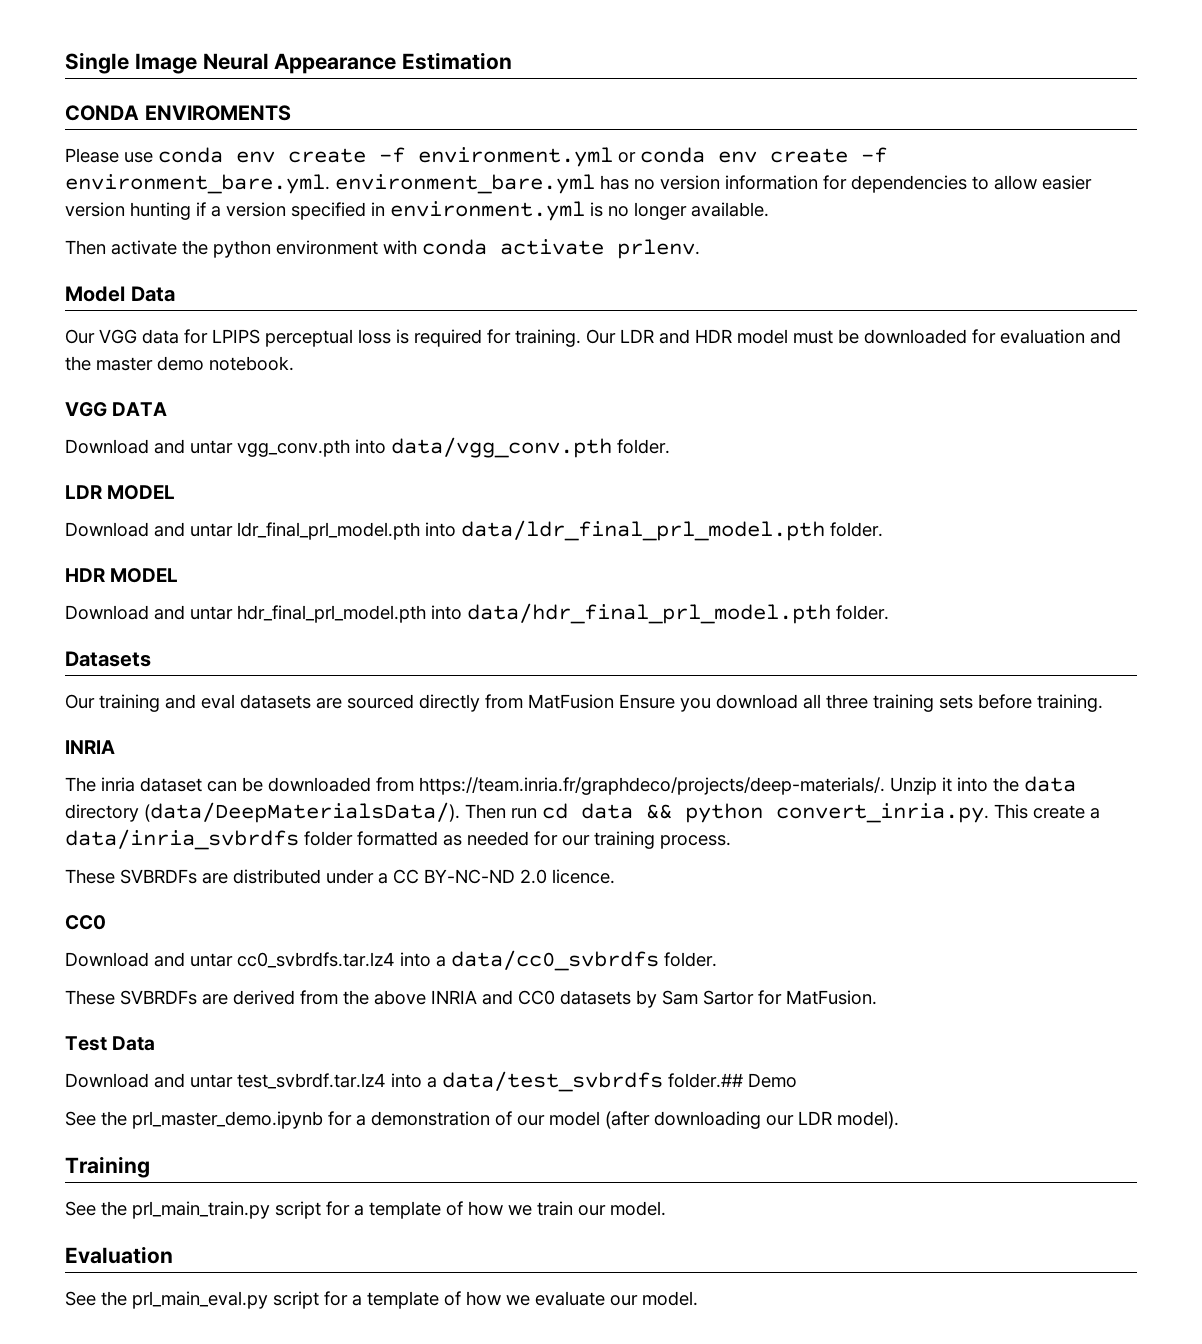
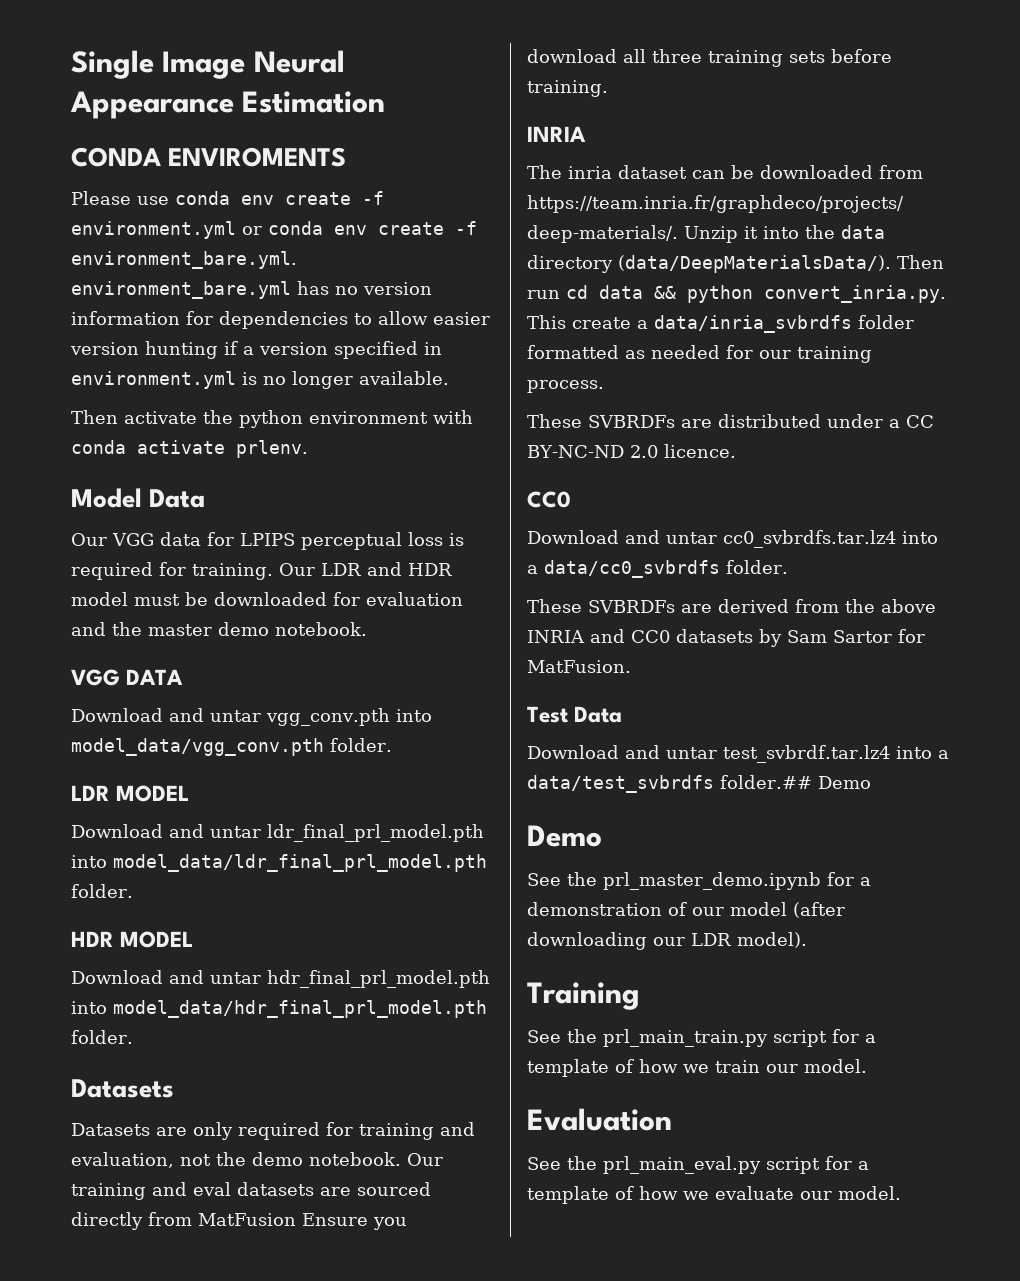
[391,437,612,458] data/vgg_conv.pth -> [71,738,324,756] model_data/vgg_conv.pth
[461,520,825,541] data/ldr_final_prl_model.pth -> [113,854,487,872] model_data/ldr_final_prl_model.pth
[467,603,831,624] data/hdr_final_prl_model.pth -> [113,1000,487,1018] model_data/hdr_final_prl_model.pth
(151, 659) none -> [71,1122,475,1140] [71,1152,401,1168] Datasets are only required for training and evaluation, not the demo notebook.
(797, 1080) none -> [527,825,602,847] // Demo

